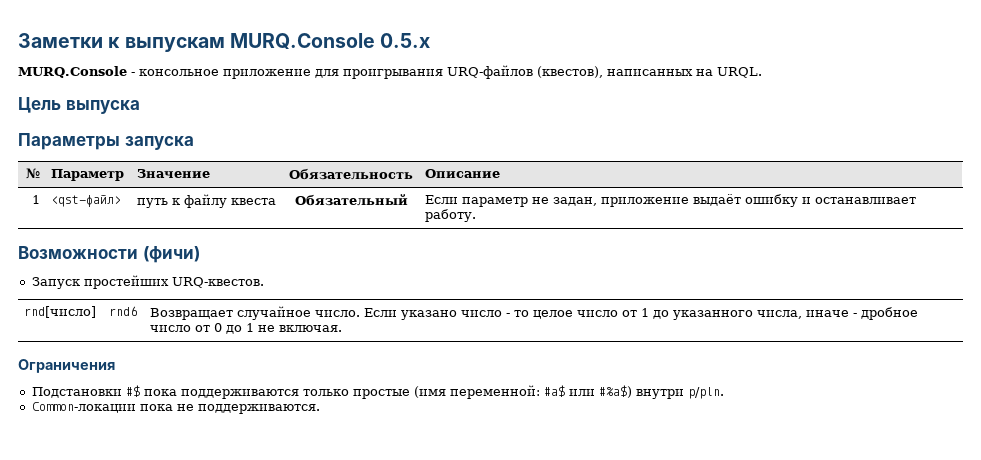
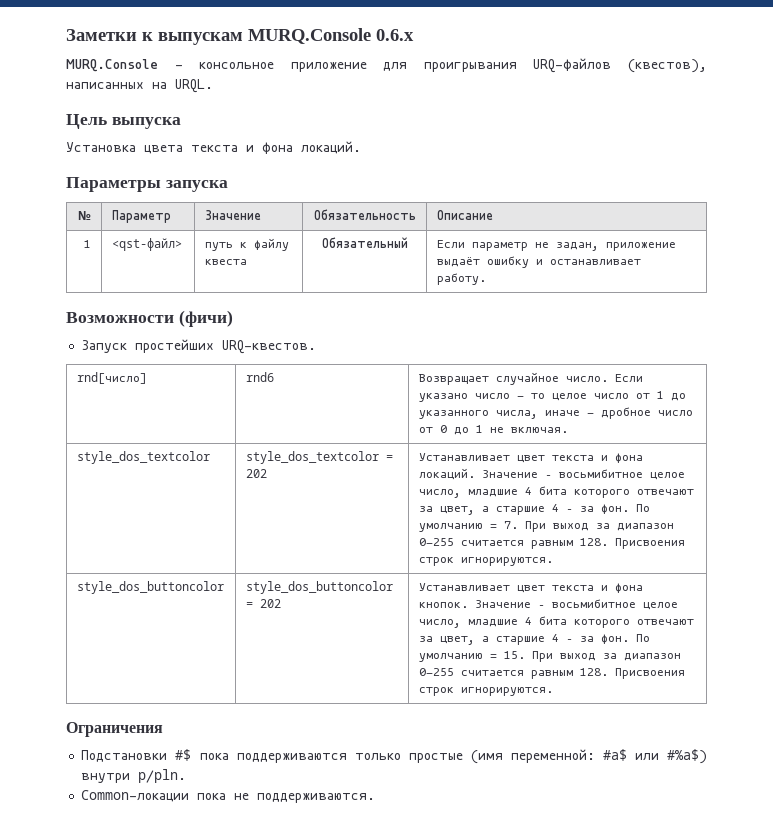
[380,33,431,48] 0.5.x -> [376,29,414,41] 0.6.x
(140, 107) none -> [66,141,361,154] // Установка цвета текста и фона локаций.
(343, 328) none -> [76,451,210,464] [245,451,393,464] [245,469,267,478] [418,453,643,463] [418,468,685,480] [418,486,694,498] [418,504,650,515] [418,521,674,532] [418,538,685,549] [418,557,553,566] [76,581,224,594] [245,581,393,594] [245,599,281,608] [418,583,643,593] [418,599,678,610] [418,616,694,628] [418,634,650,645] [418,651,681,662] [418,668,685,679] [418,687,553,696] // style_dos_textcolor | style_dos_textcolor = 202 | Устанавливает цвет текста и фона локаций. Значение – восьмибитное целое число, младшие 4 бита которого отвечают за цвет, а старшие 4 – за фон. По умолчанию = 7. При выход за диапазон 0-255 считается равным 128. Присвоения строк игнорируются. // style_dos_buttoncolor | style_dos_buttoncolor = 202 | Устанавливает цвет текста и фона кнопок. Значение – восьмибитное целое число, младшие 4 бита которого отвечают за цвет, а старшие 4 – за фон. По умолчанию = 15. При выход за диапазон 0-255 считается равным 128. Присвоения строк игнорируются.

